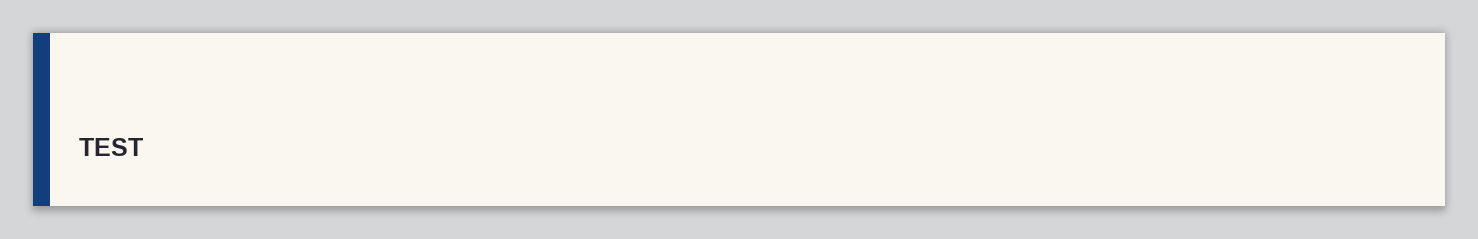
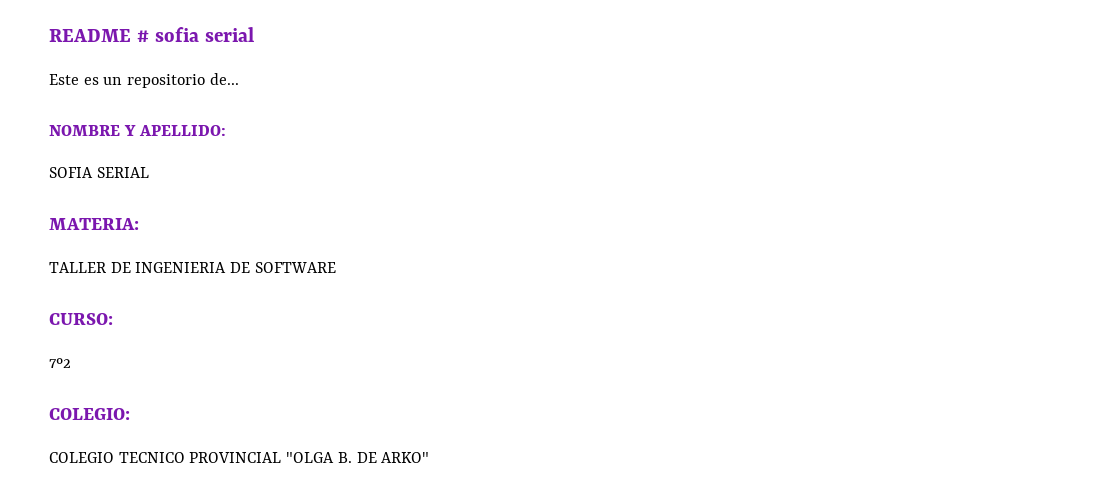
[79,138,143,156] TEST -> [49,27,254,42] [49,73,239,88] [49,125,227,136] [49,167,149,178] [49,218,139,230] [49,262,336,273] [49,313,113,325] [49,358,71,368] [49,408,130,420] [49,452,430,463] README # sofia serial // Este es un repositorio de... // NOMBRE Y APELLIDO: // SOFIA SERIAL // MATERIA: // TALLER DE INGENIERIA DE SOFTWARE // CURSO: // 7º2 // COLEGIO: // COLEGIO TECNICO PROVINCIAL "OLGA B. DE ARKO"

